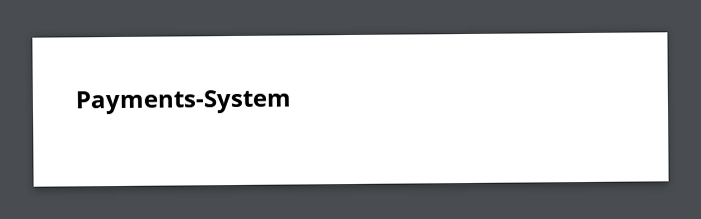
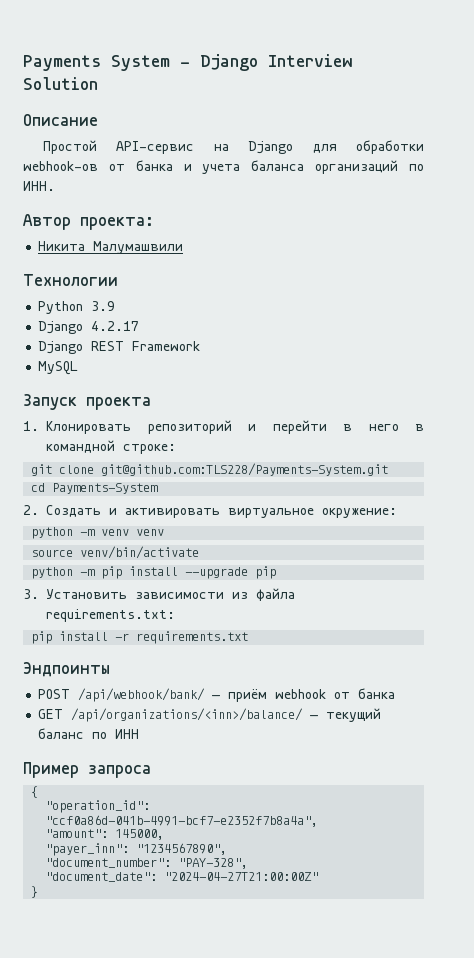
[75,89,292,115] Payments-System -> [23,54,352,71] [23,77,98,90] [23,114,98,126] [43,140,424,154] [23,160,424,174] [23,181,55,191] [23,214,154,230] [38,241,184,254] [23,274,118,287] [38,301,116,314] [38,321,140,334] [38,341,201,354] [38,361,79,375] [23,394,151,410] [23,420,424,434] [46,440,176,454] [31,463,389,476] [31,483,159,494] [23,505,397,518] [31,527,165,539] [31,546,200,559] [31,566,277,579] [23,588,295,601] [46,609,175,622] [31,631,249,644] [23,662,110,677] [38,688,396,702] [38,708,382,722] [38,728,140,740] [23,762,151,778] [31,786,39,798] [45,800,151,813] [45,815,319,827] [45,829,165,840] [45,843,228,856] [45,858,249,869] [45,872,319,882] [31,886,39,898] Payments System - Django Interview Solution // Описание // Простой API-сервис на Django для обработки webhook-ов от банка и учета баланса организаций по ИНН. // Автор проекта: // Никита Малумашвили // Технологии // Python 3.9 // Django 4.2.17 // Django REST Framework // MySQL // Запуск проекта // 1. Клонировать репозиторий и перейти в него в командной строке: // git clone git@github.com:TLS228/Payments-System.git // cd Payments-System // 2. Создать и активировать виртуальное окружение: // python -m venv venv // source venv/bin/activate // python -m pip install --upgrade pip // 3. Установить зависимости из файла requirements.txt: // pip install -r requirements.txt // Эндпоинты // POST /api/webhook/bank/ — приём webhook от банка // GET /api/organizations/<inn>/balance/ — текущий баланс по ИНН // Пример запроса // { // "operation_id": "ccf0a86d-041b-4991-bcf7-e2352f7b8a4a", // "amount": 145000, // "payer_inn": "1234567890", // "document_number": "PAY-328", // "document_date": "2024-04-27T21:00:00Z" // }

